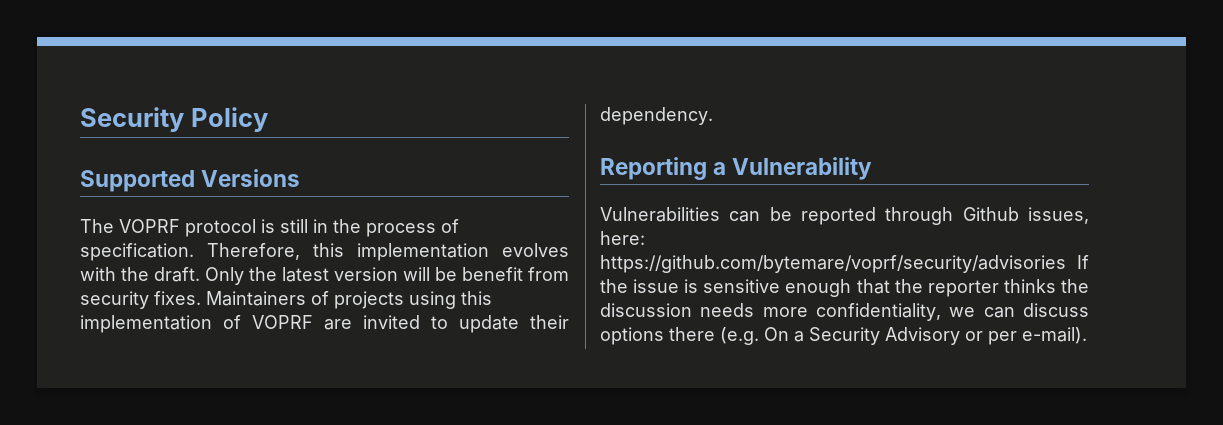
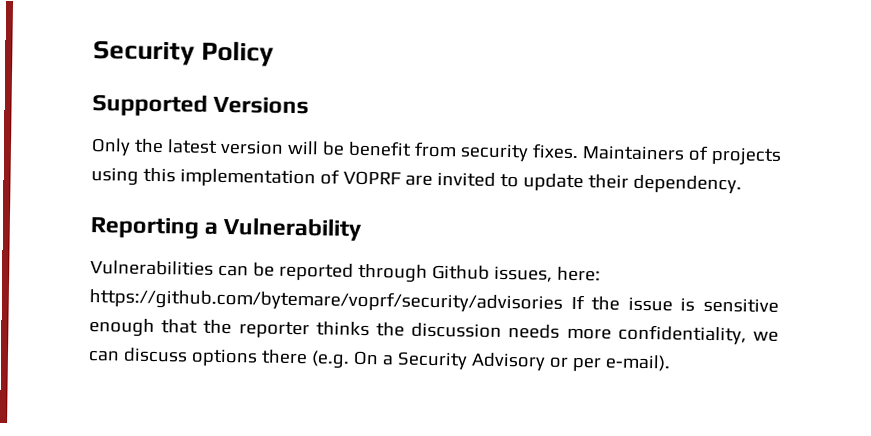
[80,219,459,237] [80,243,569,261] [80,267,200,282] The VOPRF protocol is still in the process of specification. Therefore, this implementation evolves with the draft. -> (310, 105) none

